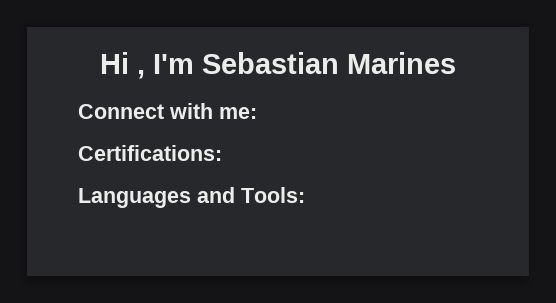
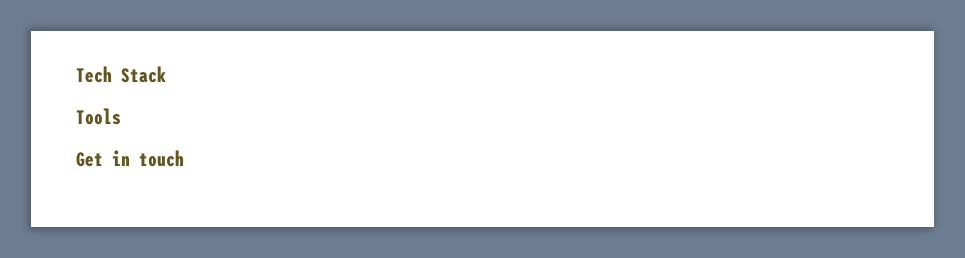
[100,52,456,79] [78,103,257,119] [78,145,222,161] [78,187,305,208] Hi , I'm Sebastian Marines // Connect with me: // Certifications: // Languages and Tools: -> [76,66,166,83] [76,108,121,125] [76,150,184,167] Tech Stack // Tools // Get in touch

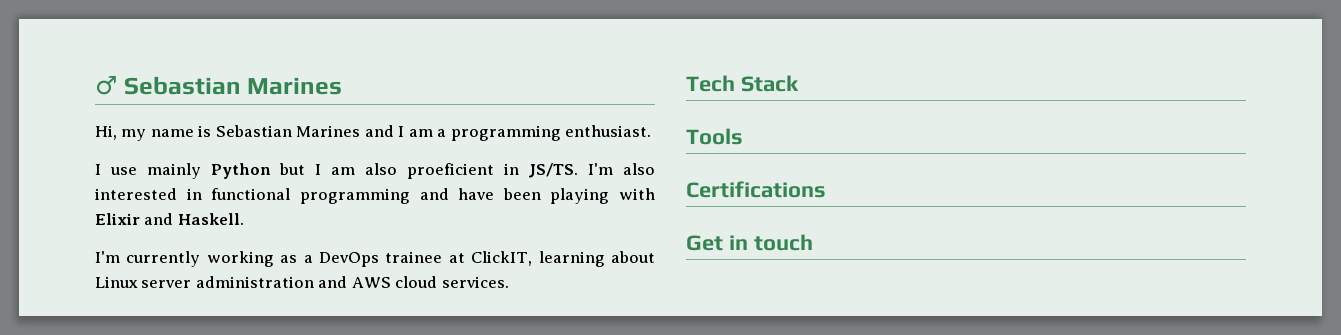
(76, 74) none -> [95,76,343,95] [95,125,652,141] [95,163,655,179] [95,188,655,204] [95,213,244,225] [95,251,655,267] [95,276,509,288] ♂ Sebastian Marines // Hi, my name is Sebastian Marines and I am a programming enthusiast. // I use mainly Python but I am also proeficient in JS/TS. I'm also interested in functional programming and have been playing with Elixir and Haskell. // I'm currently working as a DevOps trainee at ClickIT, learning about Linux server administration and AWS cloud services. //
(121, 116) none -> [686,181,826,198] // Certifications

